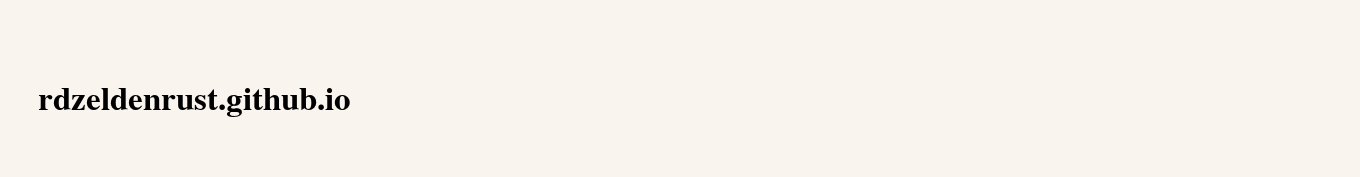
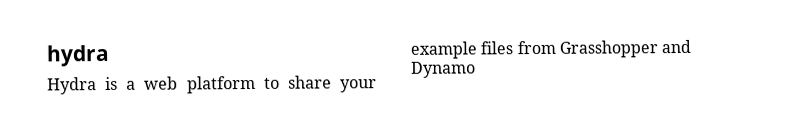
[38,88,351,117] rdzeldenrust.github.io -> [46,44,110,67] [47,75,377,95] [410,39,692,59] [411,61,476,78] hydra // Hydra is a web platform to share your example files from Grasshopper and Dynamo

